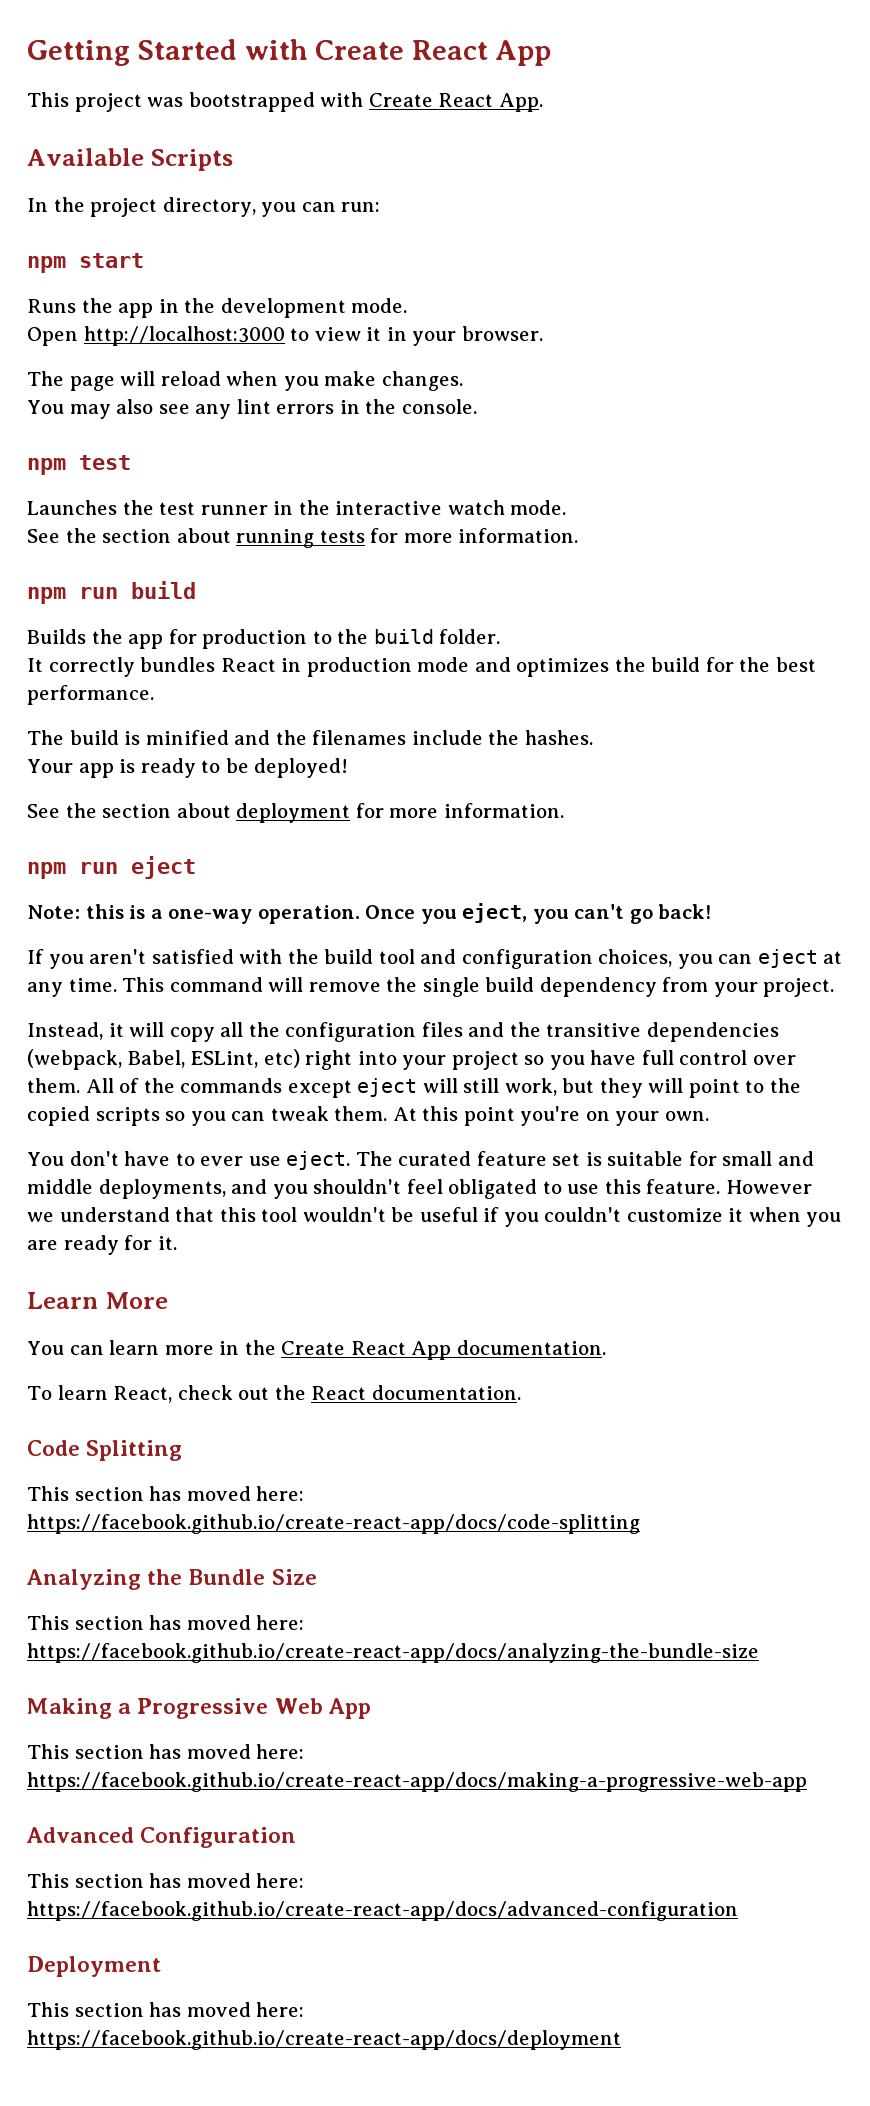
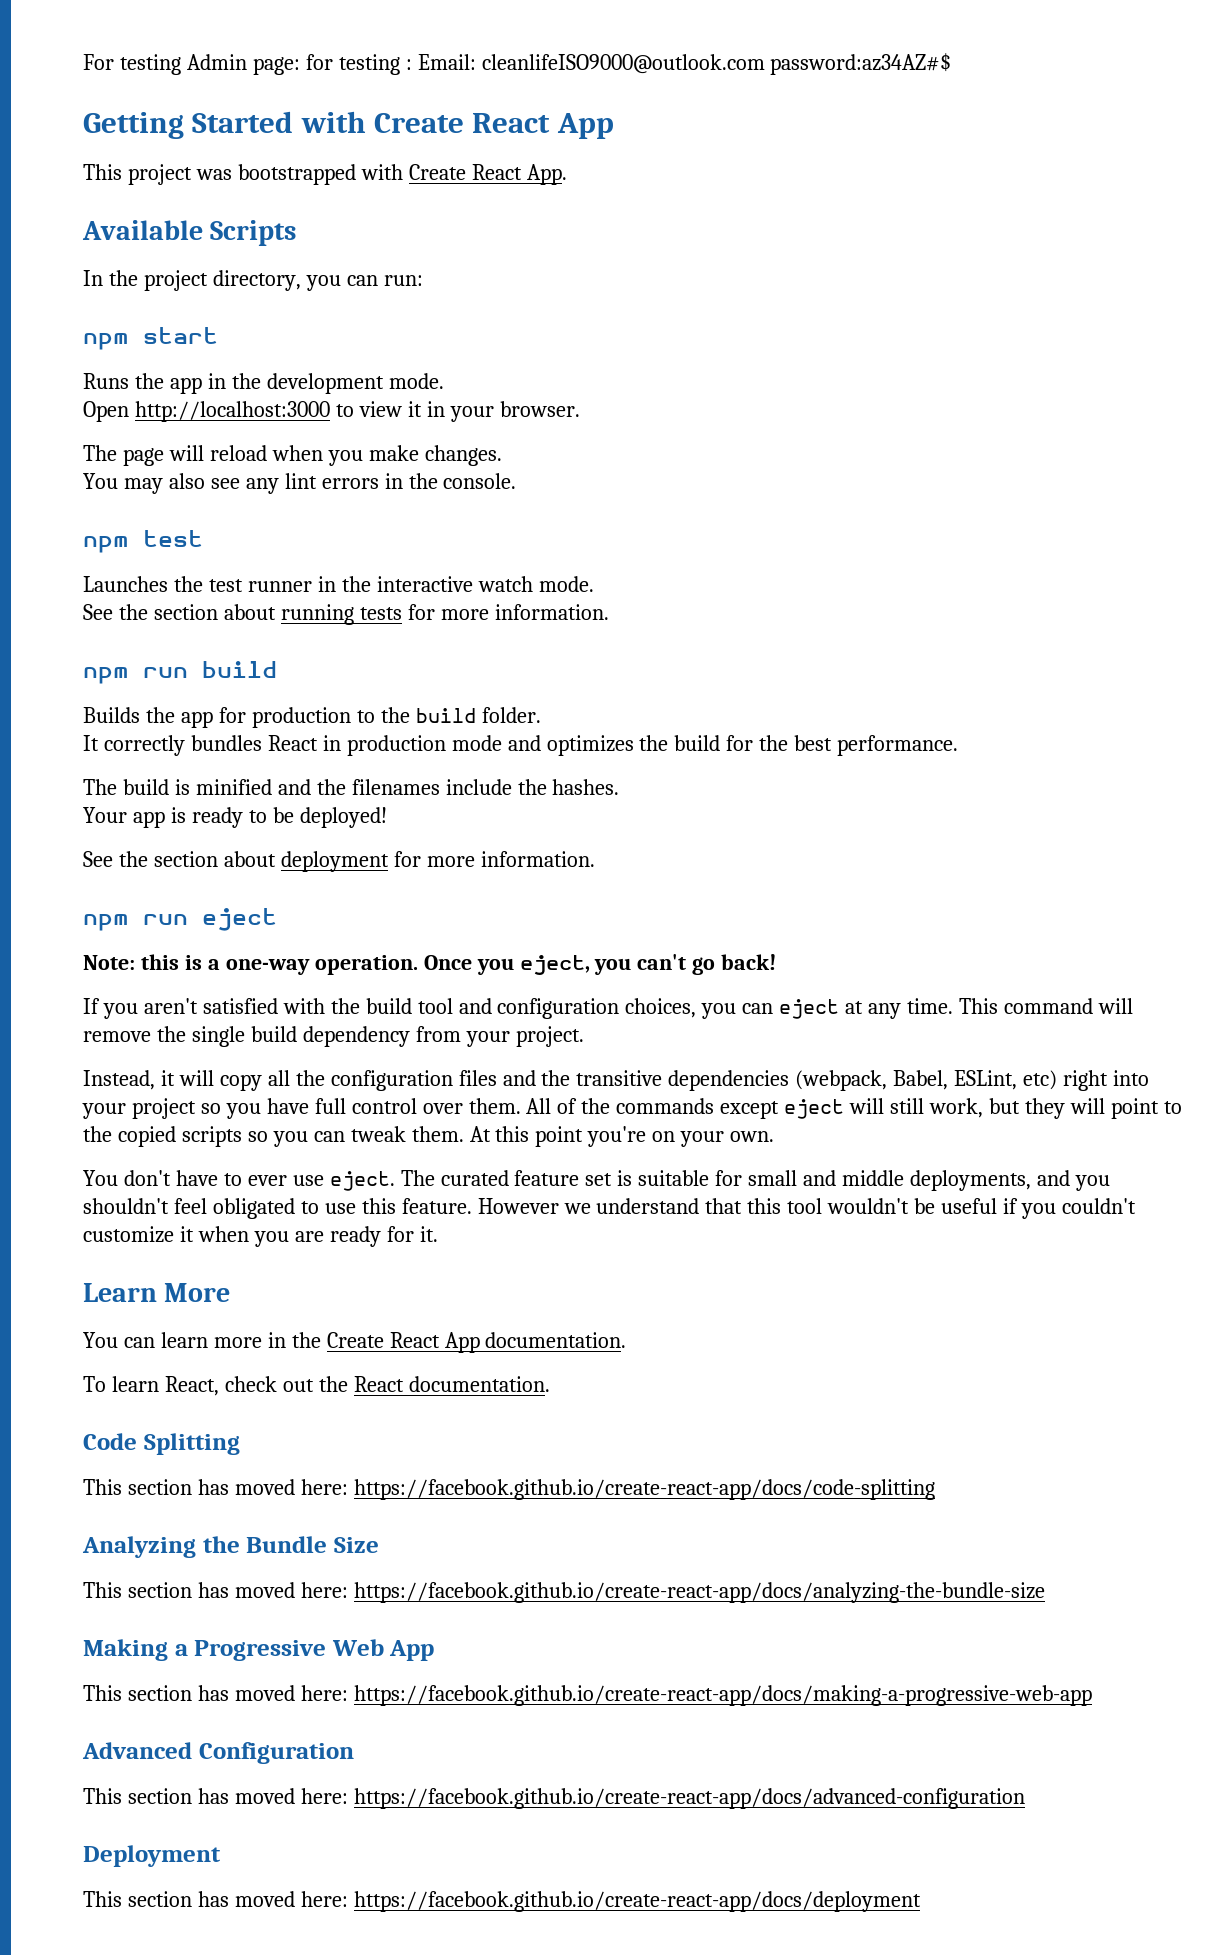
(27, 53) none -> [83,53,952,75] For testing Admin page: for testing : Email: cleanlifeISO9000@outlook.com password:az34AZ#$ //

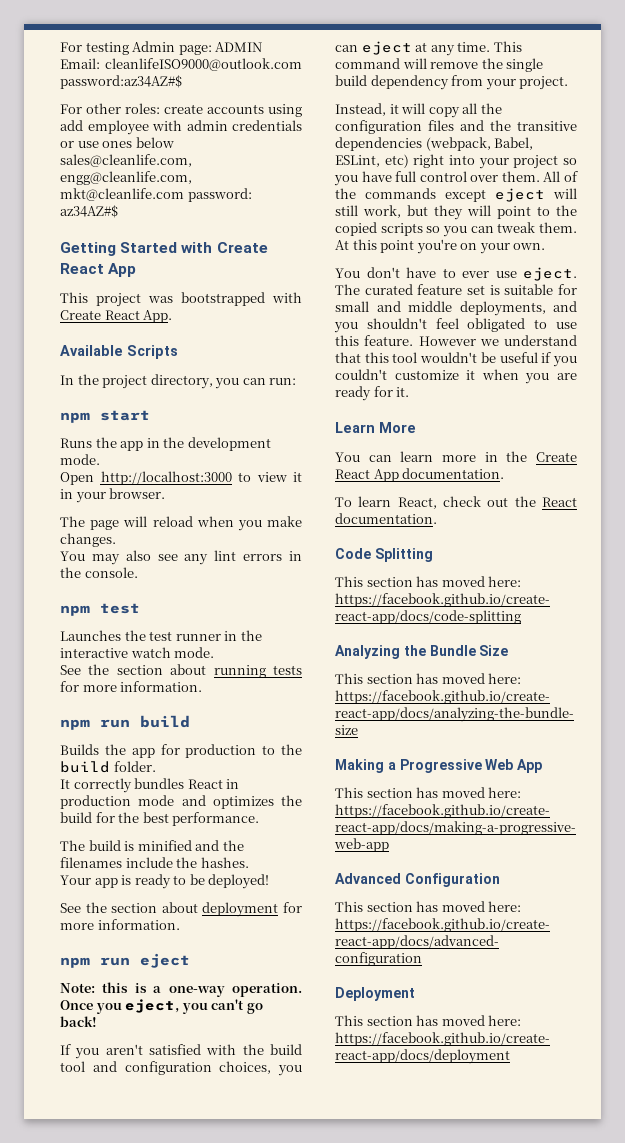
[305,54,412,75] for testing : -> [215,42,263,52] ADMIN
(952, 64) none -> [60,103,302,117] [60,120,302,135] [60,137,174,148] [60,154,192,167] [60,171,192,185] [60,188,252,202] [60,205,118,218] // For other roles: create accounts using add employee with admin credentials or use ones below sales@cleanlife.com, engg@cleanlife.com, mkt@cleanlife.com password: az34AZ#$

